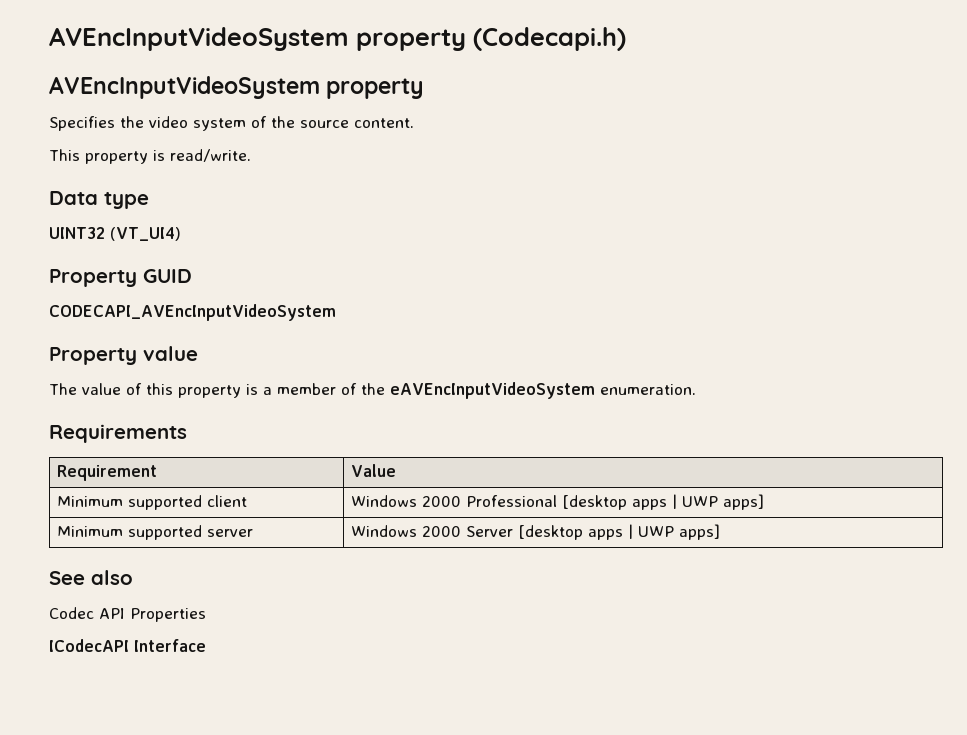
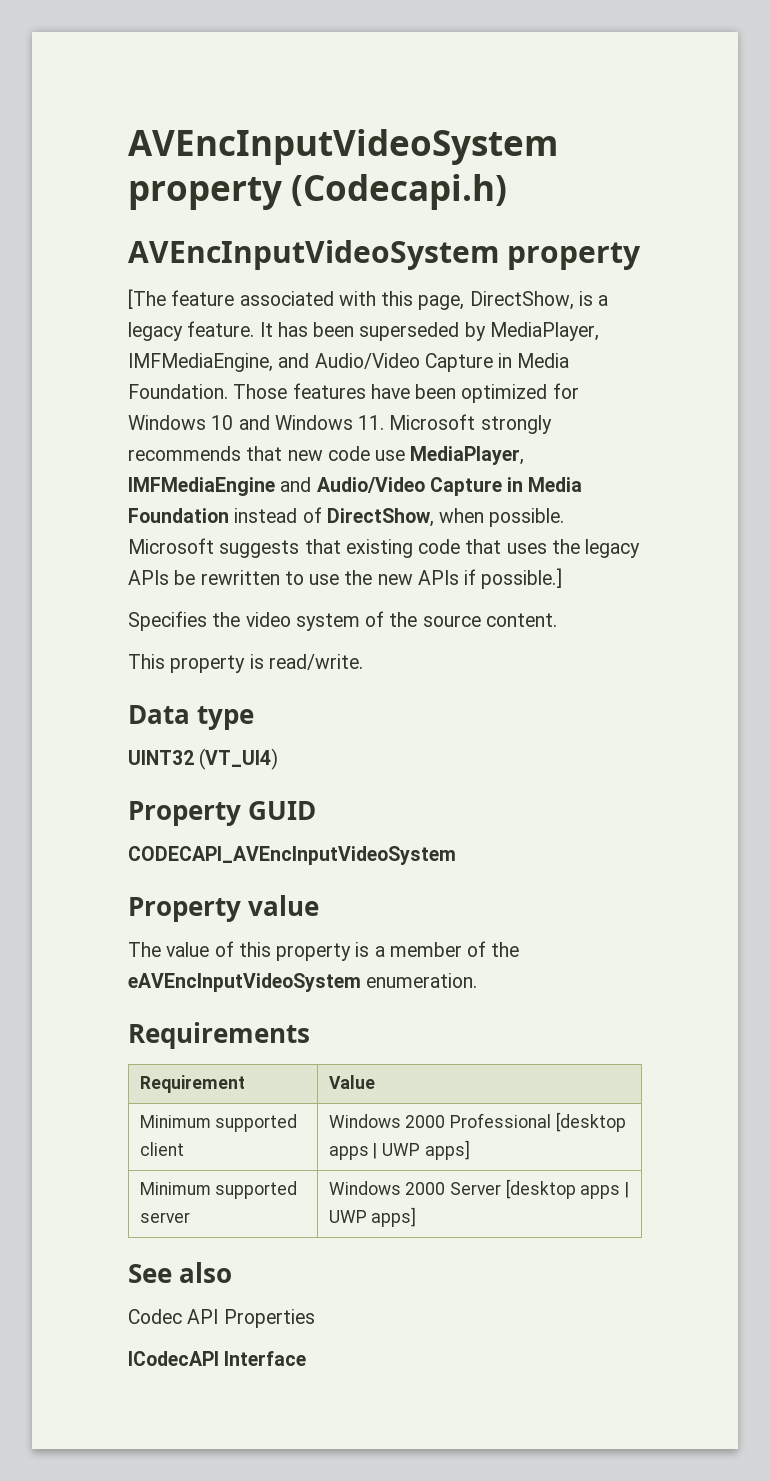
(425, 88) none -> [128,289,609,310] [128,321,599,341] [128,353,570,372] [128,383,579,403] [128,414,552,434] [128,446,525,465] [128,477,583,496] [128,507,565,527] [128,538,641,558] [128,568,563,589] // [The feature associated with this page, DirectShow, is a legacy feature. It has been superseded by MediaPlayer, IMFMediaEngine, and Audio/Video Capture in Media Foundation. Those features have been optimized for Windows 10 and Windows 11. Microsoft strongly recommends that new code use MediaPlayer, IMFMediaEngine and Audio/Video Capture in Media Foundation instead of DirectShow, when possible. Microsoft suggests that existing code that uses the legacy APIs be rewritten to use the new APIs if possible.]

